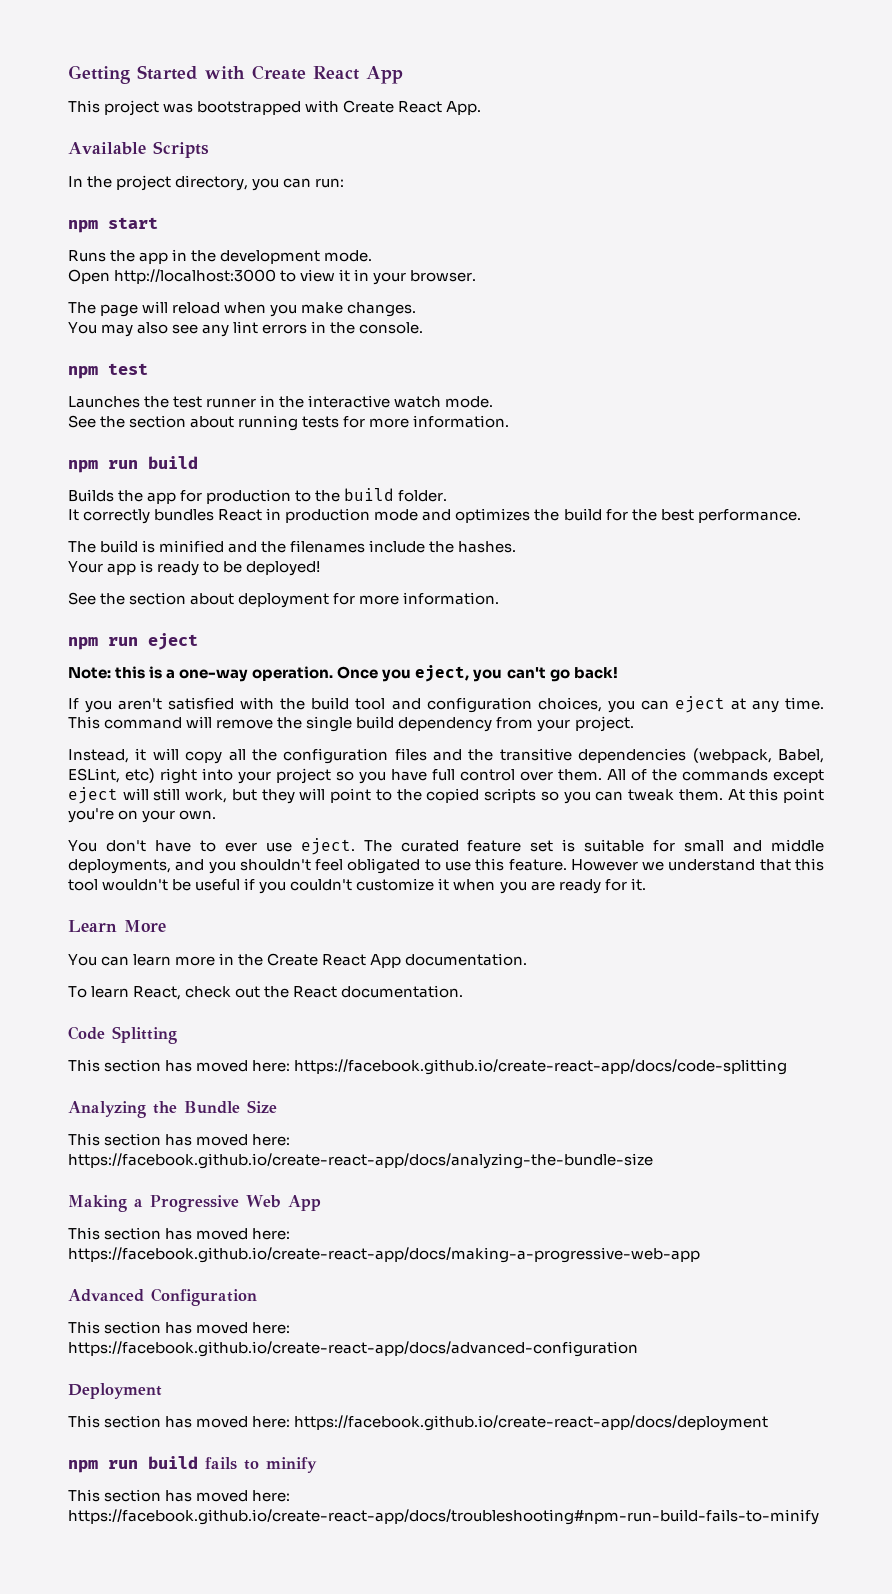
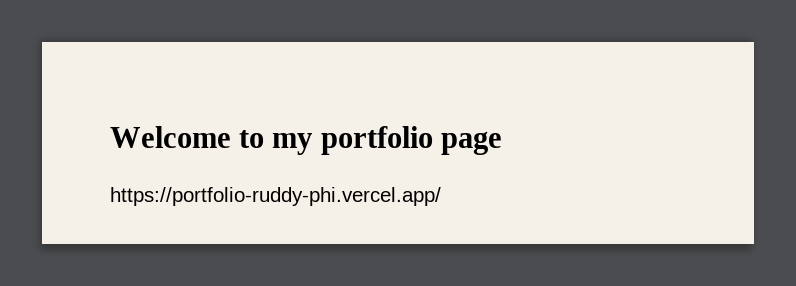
[68,65,403,84] [68,100,482,116] [68,141,209,158] [68,175,345,191] [68,217,158,233] [68,249,373,264] [68,269,477,285] [68,301,417,317] [68,321,424,337] [68,363,148,379] [68,395,494,408] [68,415,510,431] [68,456,198,473] [68,488,448,504] [68,508,801,524] [68,540,517,553] [68,560,321,576] [68,592,500,608] [68,633,198,650] [68,665,618,682] [68,696,824,713] [68,716,634,732] [68,748,824,764] [68,768,824,784] [68,787,824,804] [68,808,217,823] [68,838,824,855] [68,858,825,874] [68,878,646,894] [68,920,166,932] [68,953,528,968] [68,985,464,1000] [68,1026,177,1044] [68,1059,788,1075] [68,1100,277,1118] [68,1133,291,1146] [68,1153,653,1169] [68,1195,321,1212] [68,1227,291,1240] [68,1247,700,1263] [68,1288,257,1306] [68,1321,291,1334] [68,1341,638,1357] [68,1383,162,1399] [68,1415,769,1431] [68,1456,317,1473] [68,1489,291,1502] [68,1509,819,1525] Getting Started with Create React App // This project was bootstrapped with Create React App. // Available Scripts // In the project directory, you can run: // npm start // Runs the app in the development mode. // Open http://localhost:3000 to view it in your browser. // The page will reload when you make changes. // You may also see any lint errors in the console. // npm test // Launches the test runner in the interactive watch mode. // See the section about running tests for more information. // npm run build // Builds the app for production to the build folder. // It correctly bundles React in production mode and optimizes the build for the best performance. // The build is minified and the filenames include the hashes. // Your app is ready to be deployed! // See the section about deployment for more information. // npm run eject // Note: this is a one-way operation. Once you eject, you can't go back! // If you aren't satisfied with the build tool and configuration choices, you can eject at any time. This command will remove the single build dependency from your project. // Instead, it will copy all the configuration files and the transitive dependencies (webpack, Babel, ESLint, etc) right into your project so you have full control over them. All of the commands except eject will still work, but they will point to the copied scripts so you can tweak them. At this point you're on your own. // You don't have to ever use eject. The curated feature set is suitable for small and middle deployments, and you shouldn't feel obligated to use this feature. However we understand that this tool wouldn't be useful if you couldn't customize it when you are ready for it. // Learn More // You can learn more in the Create React App documentation. // To learn React, check out the React documentation. // Code Splitting // This section has moved here: https://facebook.github.io/create-react-app/docs/code-splitting // Analyzing the Bundle Size // This section has moved here: https://facebook.github.io/create-react-app/docs/analyzing-the-bundle-size // Making a Progressive Web App // This section has moved here: https://facebook.github.io/create-react-app/docs/making-a-progressive-web-app // Advanced Configuration // This section has moved here: https://facebook.github.io/create-react-app/docs/advanced-configuration // Deployment // This section has moved here: https://facebook.github.io/create-react-app/docs/deployment // npm run build fails to minify // This section has moved here: https://facebook.github.io/create-react-app/docs/troubleshooting#npm-run-build-fails-to-minify -> [110,126,502,155] [110,187,441,206] Welcome to my portfolio page // https://portfolio-ruddy-phi.vercel.app/

